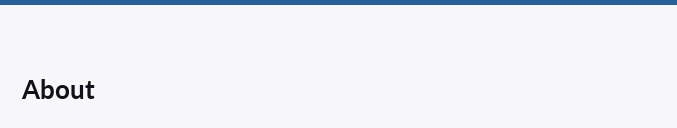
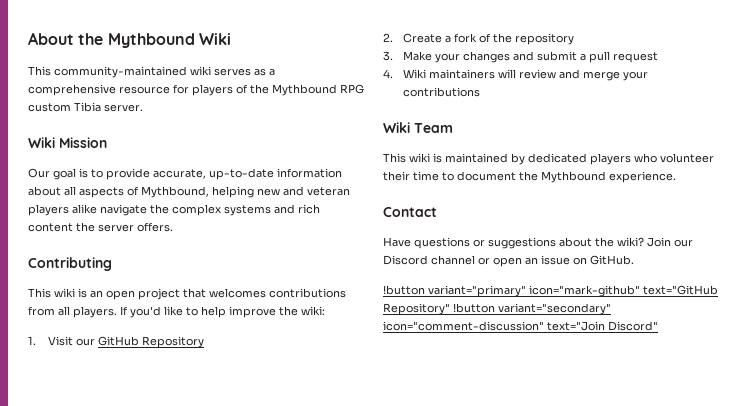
(95, 89) none -> [78,33,231,48] [28,66,275,78] [28,84,364,96] [28,102,143,112] [28,137,107,148] [28,168,342,180] [28,186,350,198] [28,204,320,216] [28,222,173,232] [28,257,112,271] [28,288,346,300] [28,306,325,318] [28,336,205,348] [383,33,575,45] [383,51,659,63] [383,69,649,81] [403,87,481,97] [383,122,453,133] [383,153,714,165] [383,171,676,183] [383,207,437,217] [383,237,693,249] [383,255,634,267] [383,285,718,297] [383,303,611,315] [383,321,658,331] the Mythbound Wiki // This community-maintained wiki serves as a comprehensive resource for players of the Mythbound RPG custom Tibia server. // Wiki Mission // Our goal is to provide accurate, up-to-date information about all aspects of Mythbound, helping new and veteran players alike navigate the complex systems and rich content the server offers. // Contributing // This wiki is an open project that welcomes contributions from all players. If you'd like to help improve the wiki: // 1. Visit our GitHub Repository // 2. Create a fork of the repository // 3. Make your changes and submit a pull request // 4. Wiki maintainers will review and merge your contributions // Wiki Team // This wiki is maintained by dedicated players who volunteer their time to document the Mythbound experience. // Contact // Have questions or suggestions about the wiki? Join our Discord channel or open an issue on GitHub. // !button variant="primary" icon="mark-github" text="GitHub Repository" !button variant="secondary" icon="comment-discussion" text="Join Discord"

